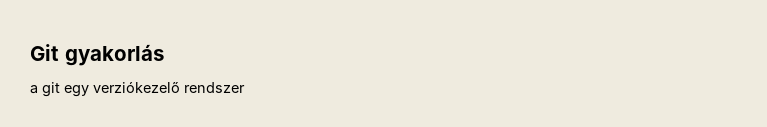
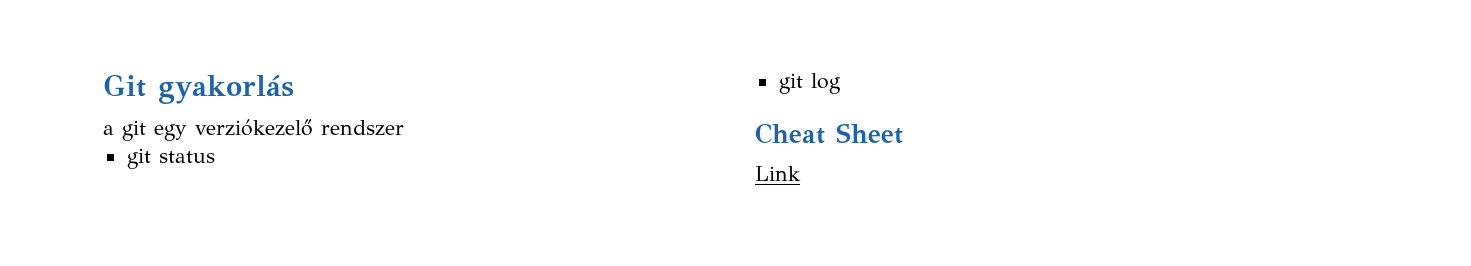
(245, 87) none -> [126,148,215,169] [778,73,841,94] [755,123,903,144] [755,166,801,181] // git status // git log // Cheat Sheet // Link

